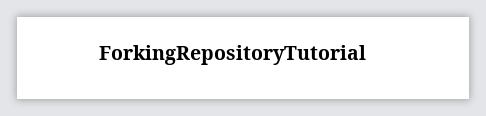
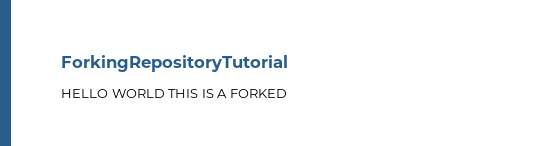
(366, 55) none -> [61,89,287,98] // HELLO WORLD THIS IS A FORKED

